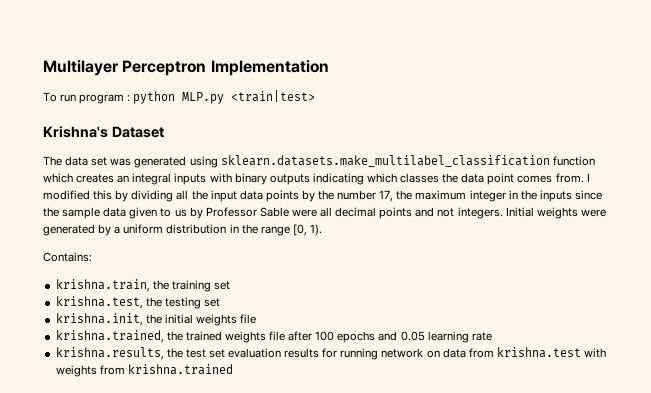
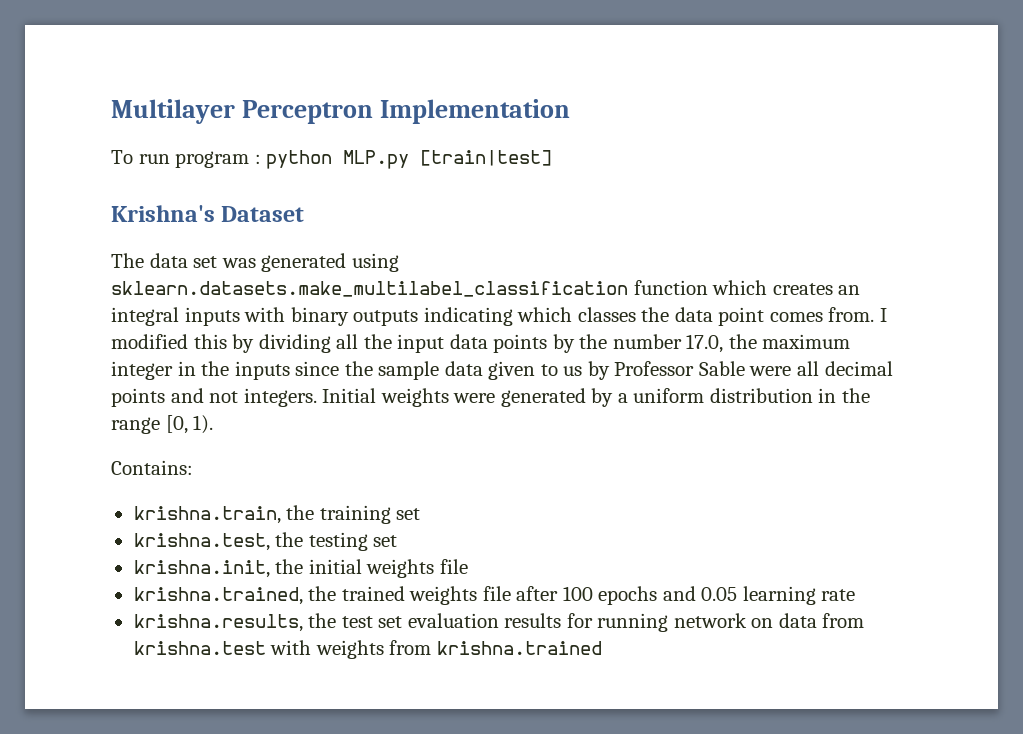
[231,90,316,102] <train|test> -> [420,150,553,166] [train|test]
[379,190,394,202] 17, -> [686,334,724,353] 17.0,

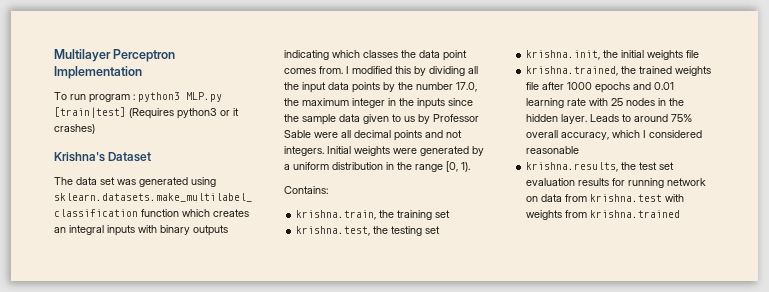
[266,150,333,169] python -> [138,92,180,102] python3
(553, 158) none -> [129,108,239,119] [54,124,95,134] (Requires python3 or it crashes)
[562,586,593,601] 100 -> [567,82,593,90] 1000
[701,587,738,601] 0.05 -> [654,82,675,90] 0.01
(856, 595) none -> [589,98,685,106] [526,114,693,124] [526,130,703,140] [526,146,580,154] with 25 nodes in the hidden layer. Leads to around 75% overall accuracy, which I considered reasonable

